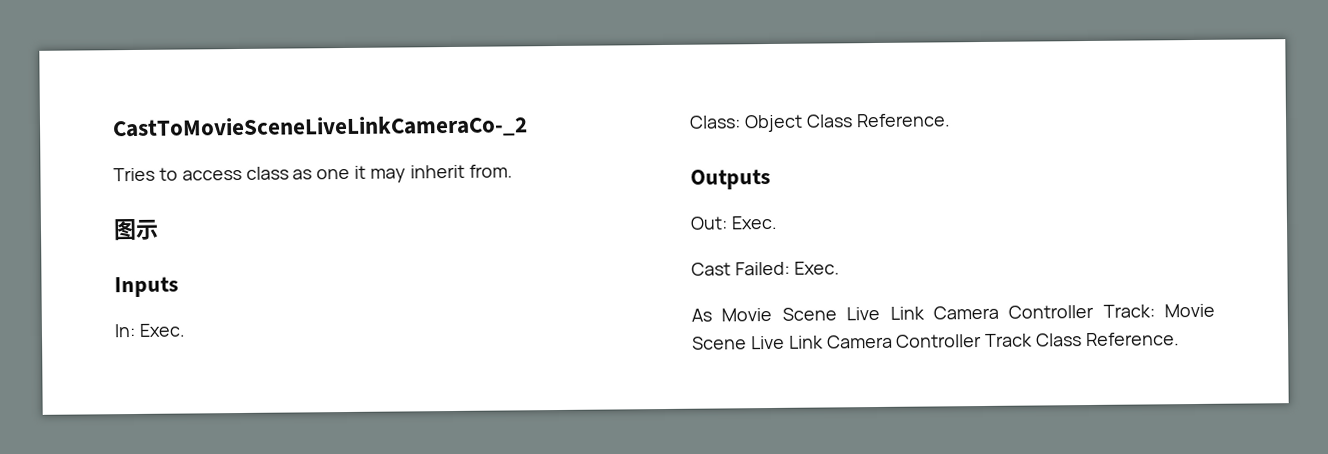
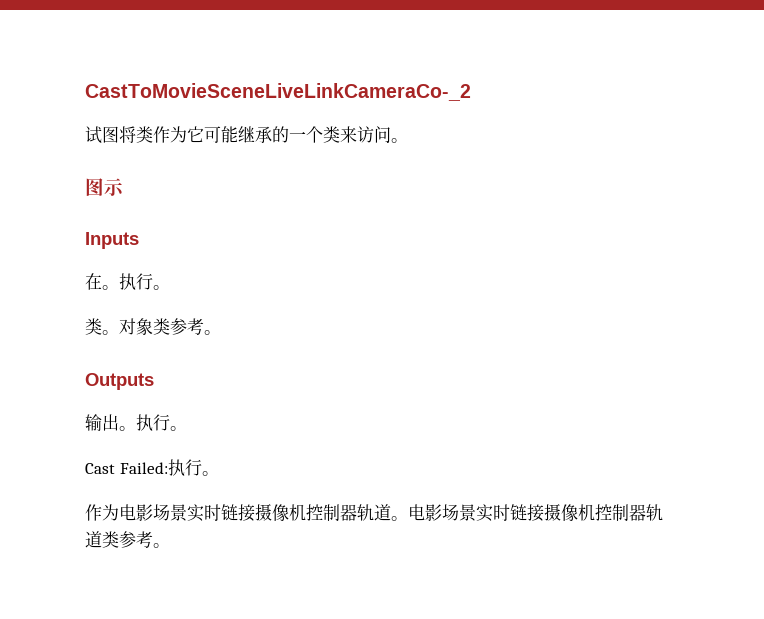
[113,164,513,183] [113,218,159,241] [114,276,179,298] [114,323,186,338] [689,113,951,133] [690,168,771,190] [690,215,778,230] [691,261,840,276] [691,303,1215,322] [692,332,1181,350] Tries to access class as one it may inherit from. // 图示 // Inputs // In: Exec. // Class: Object Class Reference. // Outputs // Out: Exec. // Cast Failed: Exec. // As Movie Scene Live Link Camera Controller Track: Movie Scene Live Link Camera Controller Track Class Reference. -> [85,126,408,144] [85,178,124,196] [85,232,139,249] [85,273,170,290] [85,318,221,335] [85,373,154,390] [85,414,187,431] [85,459,219,476] [85,504,663,522] [85,531,170,548] 试图将类作为它可能继承的一个类来访问。 // 图示 // Inputs // 在。执行。 // 类。对象类参考。 // Outputs // 输出。执行。 // Cast Failed:执行。 // 作为电影场景实时链接摄像机控制器轨道。电影场景实时链接摄像机控制器轨道类参考。

